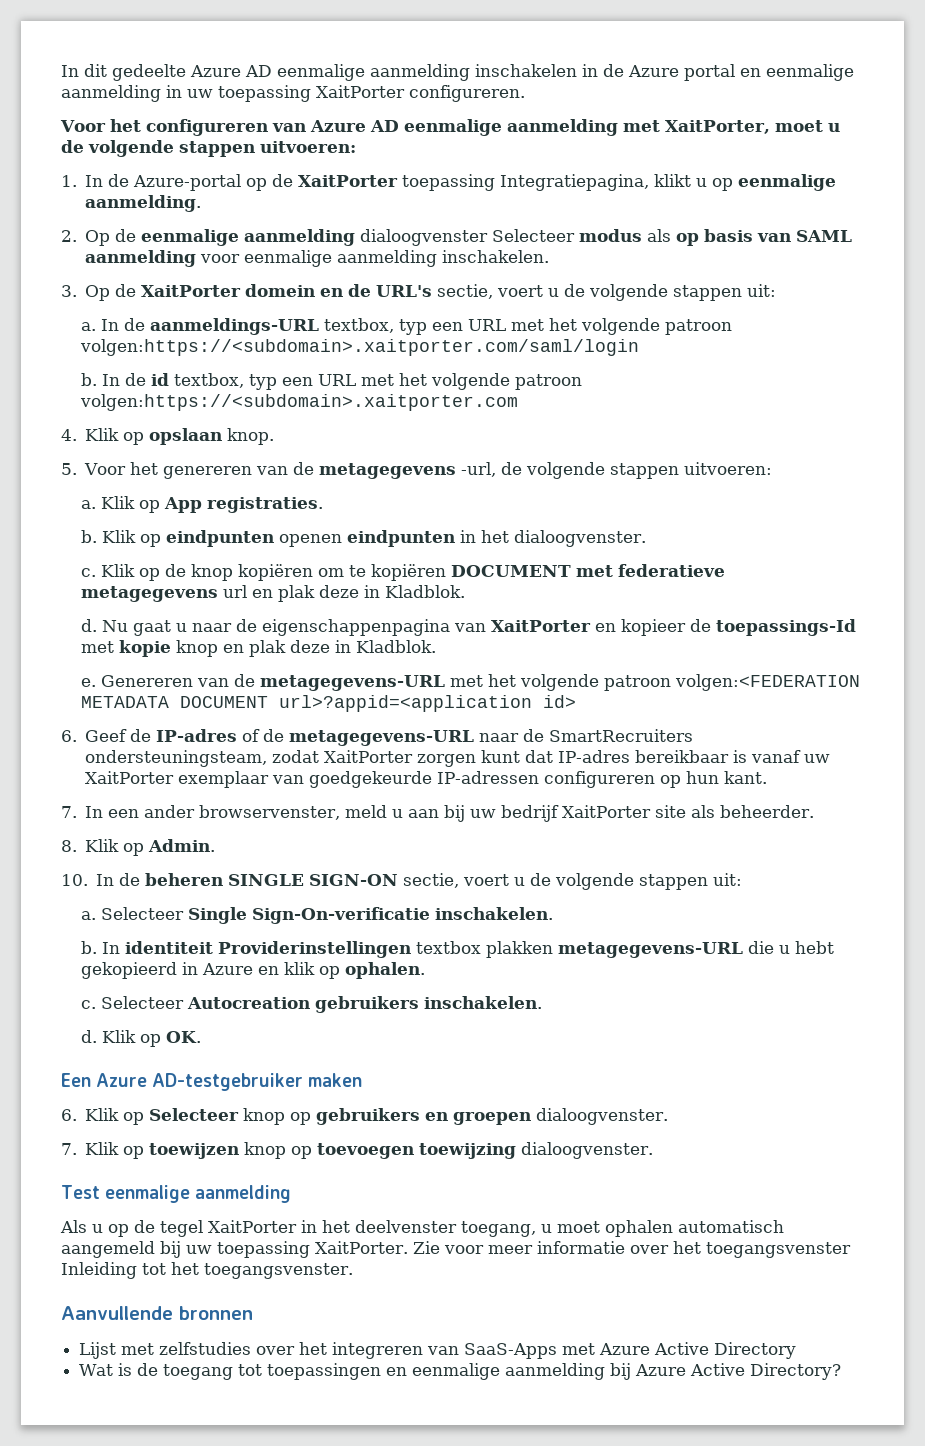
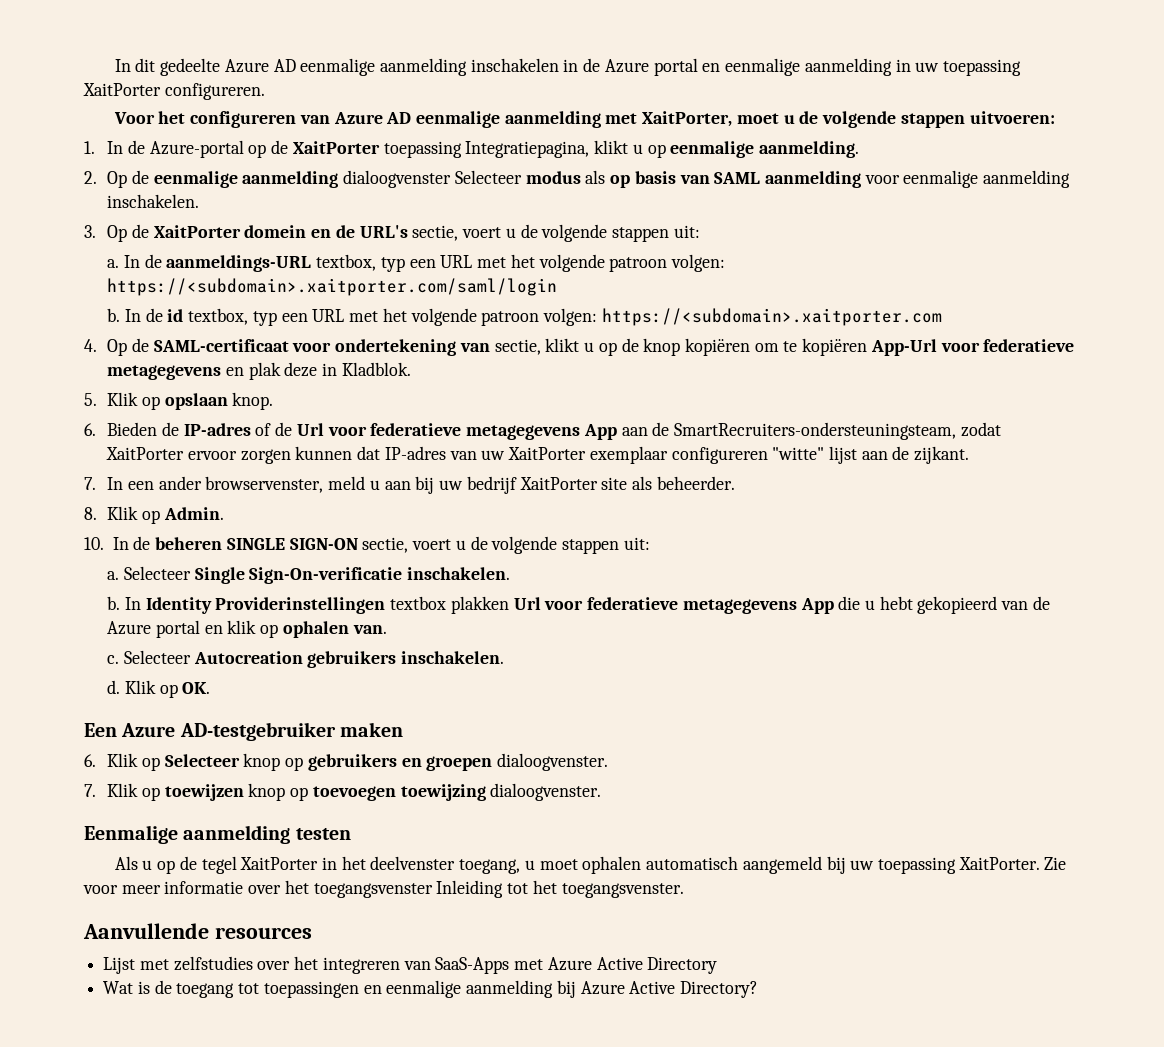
[79,339,639,356] volgen:https://<subdomain>.xaitporter.com/saml/login -> [670,254,725,272] [107,278,558,296] volgen: https://<subdomain>.xaitporter.com/saml/login
[79,394,518,411] [61,428,275,445] [61,462,773,479] [80,496,323,513] [80,530,646,547] [80,564,725,581] [80,585,465,602] [80,619,856,636] [80,640,436,657] [80,674,860,691] [80,695,576,712] [61,729,694,746] [85,750,831,767] [85,771,768,788] volgen:https://<subdomain>.xaitporter.com // 4. Klik op opslaan knop. // 5. Voor het genereren van de metagegevens -url, de volgende stappen uitvoeren: // a. Klik op App registraties. // b. Klik op eindpunten openen eindpunten in het dialoogvenster. // c. Klik op de knop kopiëren om te kopiëren DOCUMENT met federatieve metagegevens url en plak deze in Kladblok. // d. Nu gaat u naar de eigenschappenpagina van XaitPorter en kopieer de toepassings-Id met kopie knop en plak deze in Kladblok. // e. Genereren van de metagegevens-URL met het volgende patroon volgen:<FEDERATION METADATA DOCUMENT url>?appid=<application id> // 6. Geef de IP-adres of de metagegevens-URL naar de SmartRecruiters ondersteuningsteam, zodat XaitPorter zorgen kunt dat IP-adres bereikbaar is vanaf uw XaitPorter exemplaar van goedgekeurde IP-adressen configureren op hun kant. -> [542,308,942,326] [84,338,1075,356] [107,362,411,380] [84,392,274,410] [84,422,1001,440] [106,446,970,464] volgen: https://<subdomain>.xaitporter.com // 4. Op de SAML-certificaat voor ondertekening van sectie, klikt u op de knop kopiëren om te kopiëren App-Url voor federatieve metagegevens en plak deze in Kladblok. // 5. Klik op opslaan knop. // 6. Bieden de IP-adres of de Url voor federatieve metagegevens App aan de SmartRecruiters-ondersteuningsteam, zodat XaitPorter ervoor zorgen kunnen dat IP-adres van uw XaitPorter exemplaar configureren "witte" lijst aan de zijkant.
[124,941,213,954] identiteit -> [145,597,212,614] Identity
[557,941,834,958] [80,962,253,979] metagegevens-URL die u hebt gekopieerd in Azure -> [513,596,1050,614] [107,620,201,638] Url voor federatieve metagegevens App die u hebt gekopieerd van de Azure portal
[344,962,425,979] ophalen. -> [282,621,387,638] ophalen van.
[61,1185,292,1203] Test eenmalige aanmelding -> [84,825,351,844] Eenmalige aanmelding testen
[179,1306,253,1320] bronnen -> [214,927,312,939] resources

